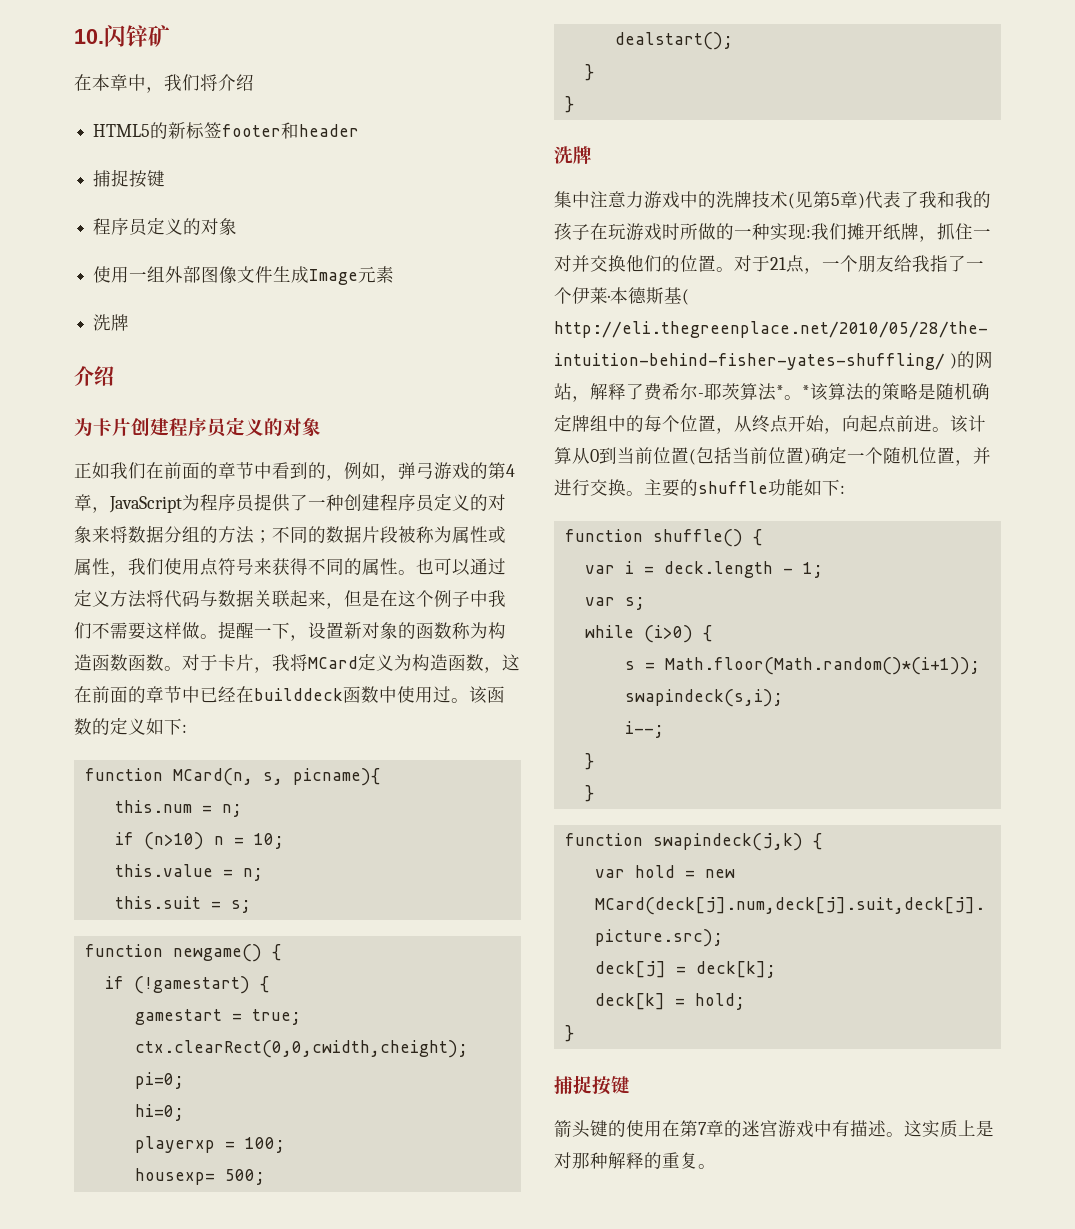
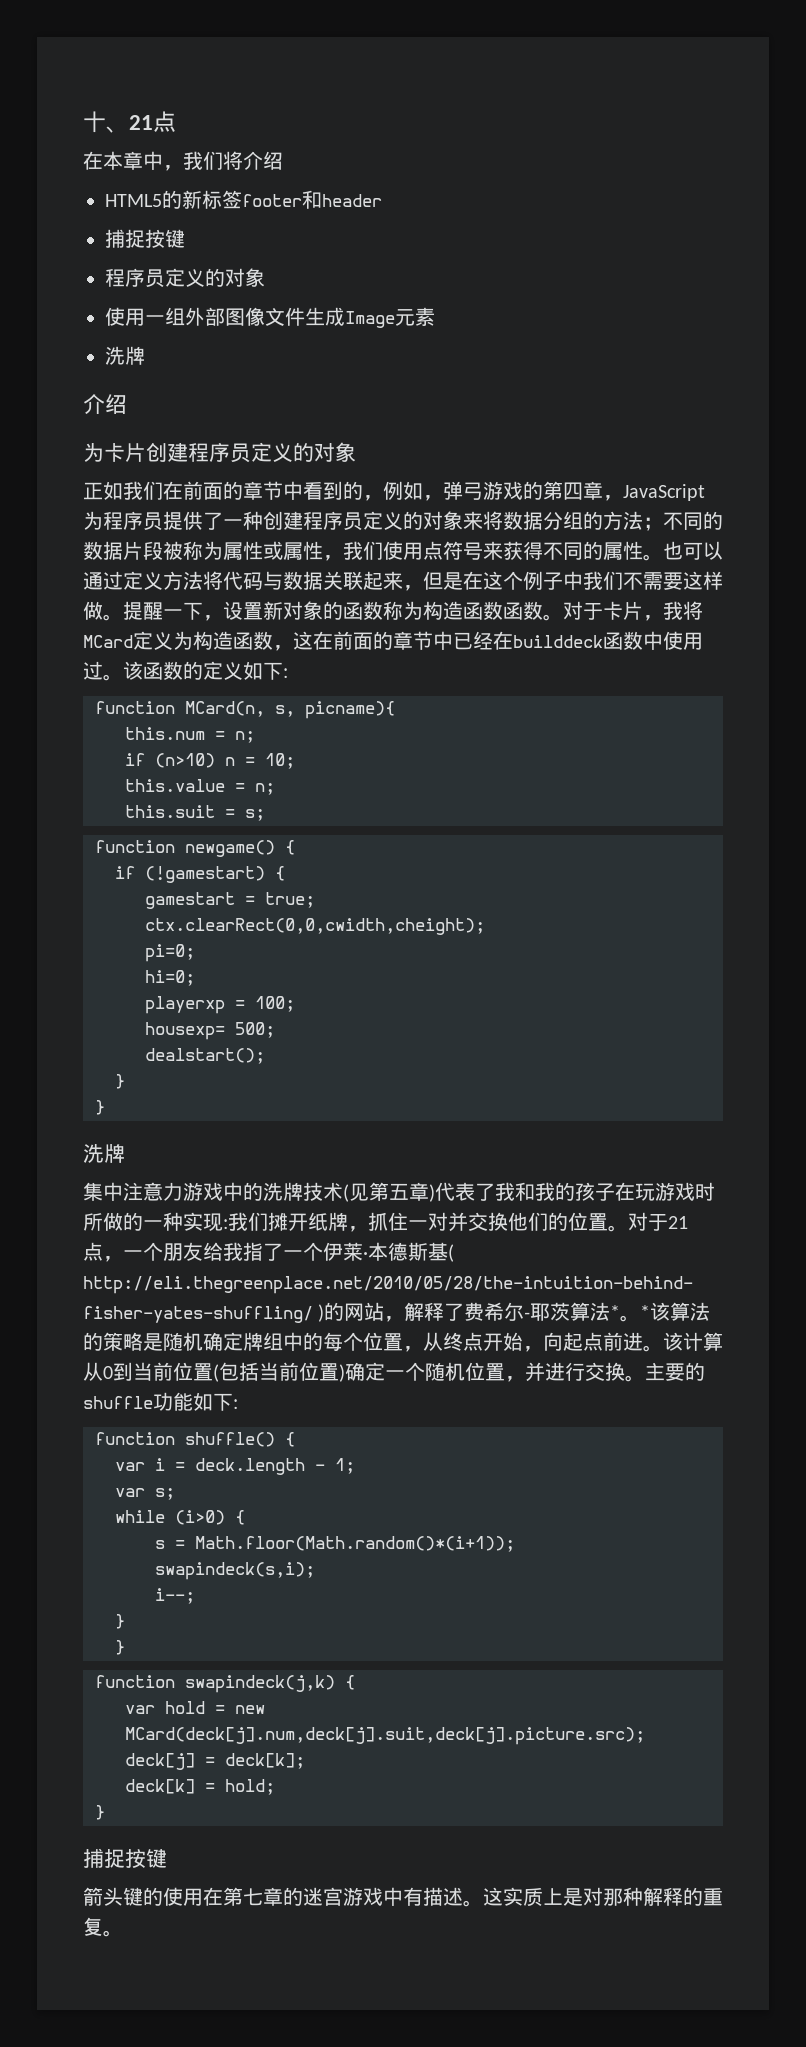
[74,25,170,47] 10.闪锌矿 -> [83,111,176,133] 十、21点
[506,464,515,477] 4 -> [563,482,583,500] 四
[831,193,840,206] 5 -> [389,1183,409,1200] 五
[698,1122,707,1135] 7 -> [243,1888,263,1906] 七

